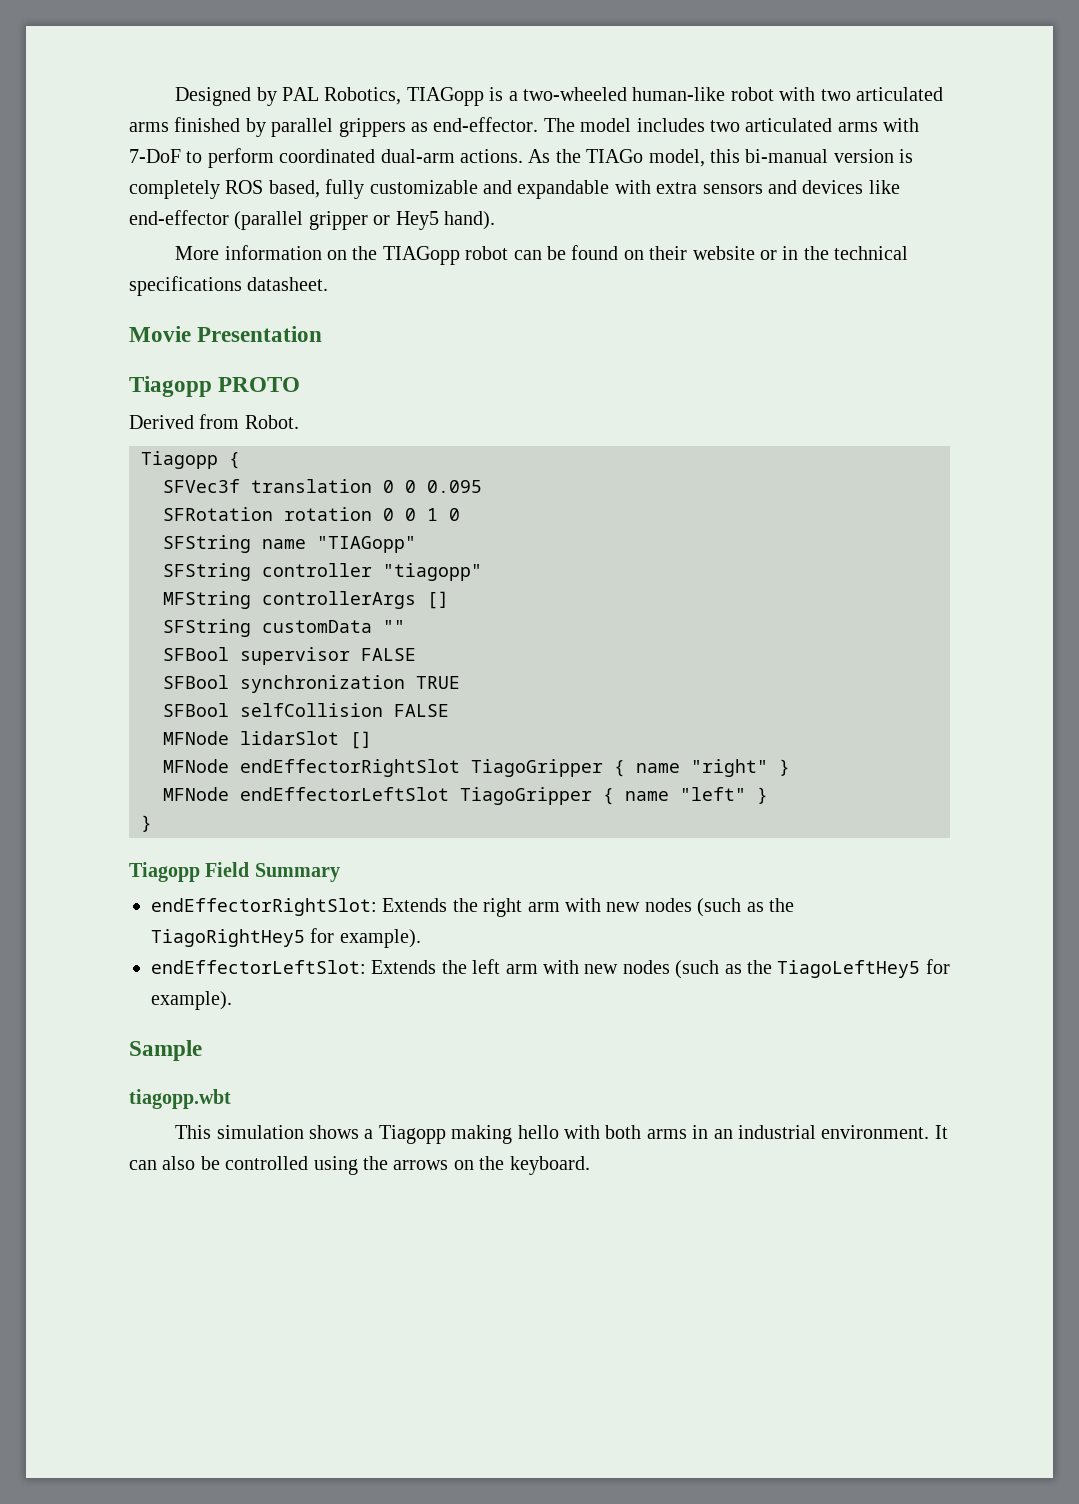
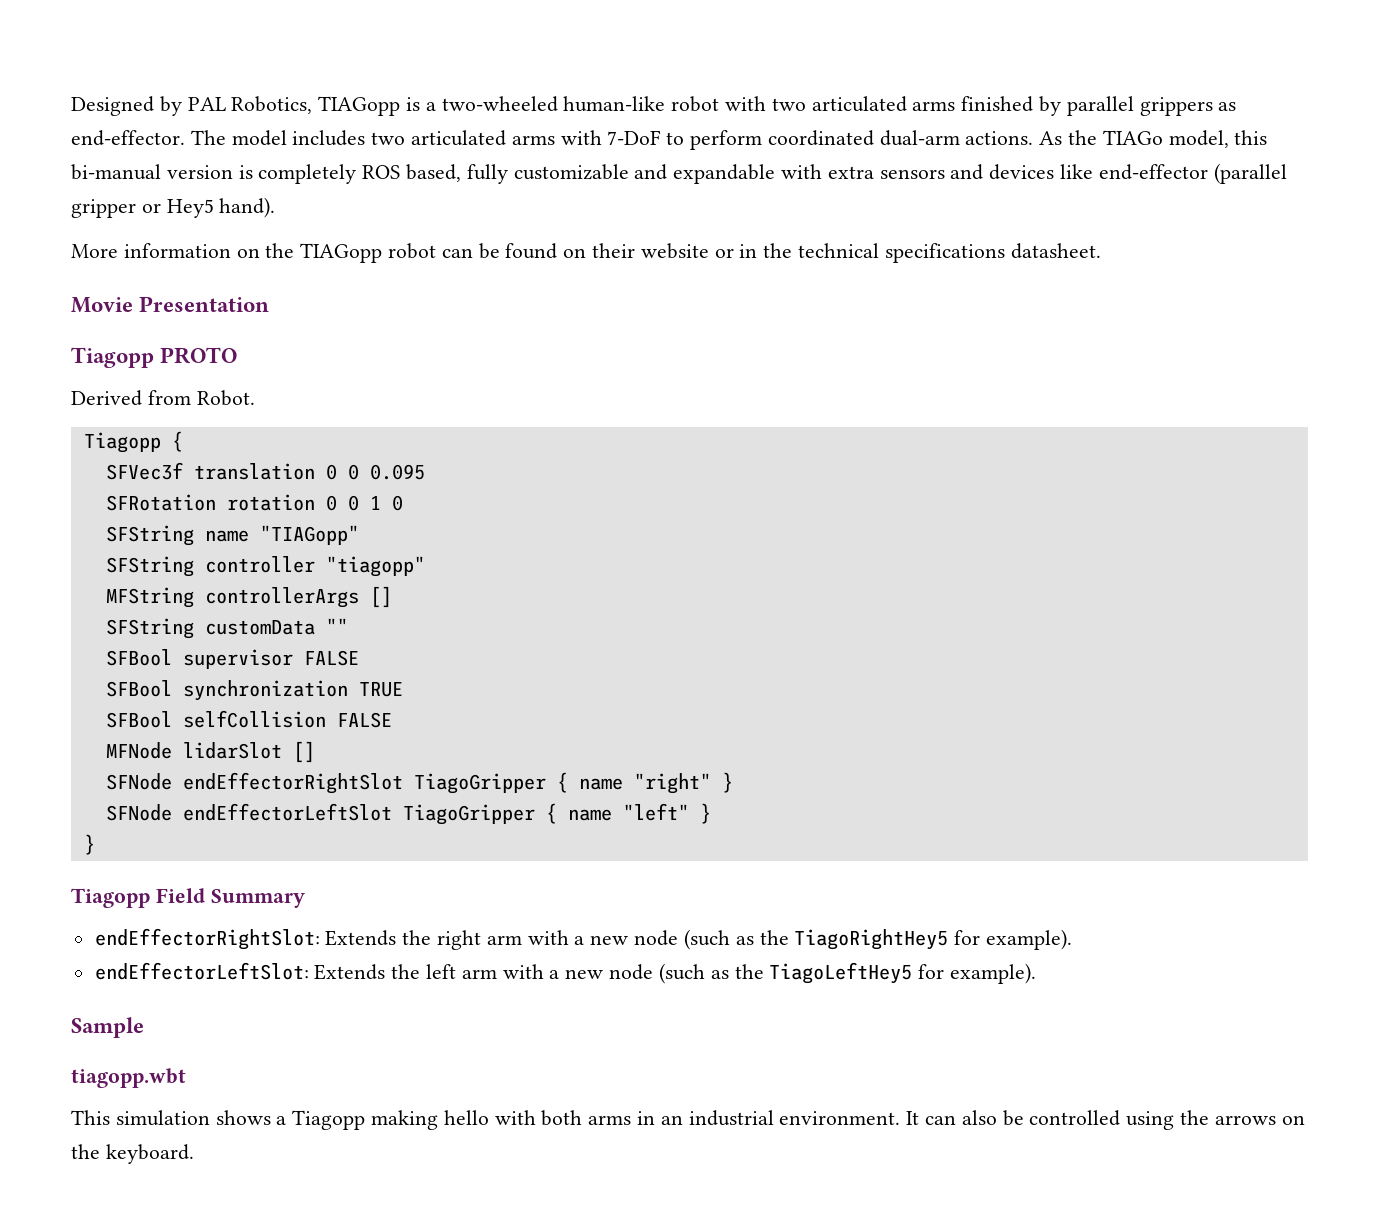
[163,759,229,773] MFNode -> [105,773,172,790] SFNode
[163,787,229,801] MFNode -> [105,804,172,821] SFNode
[606,898,692,912] new nodes -> [574,930,679,946] a new node
[584,960,670,974] new nodes -> [549,964,654,980] a new node

